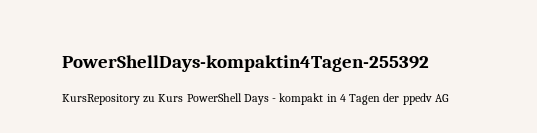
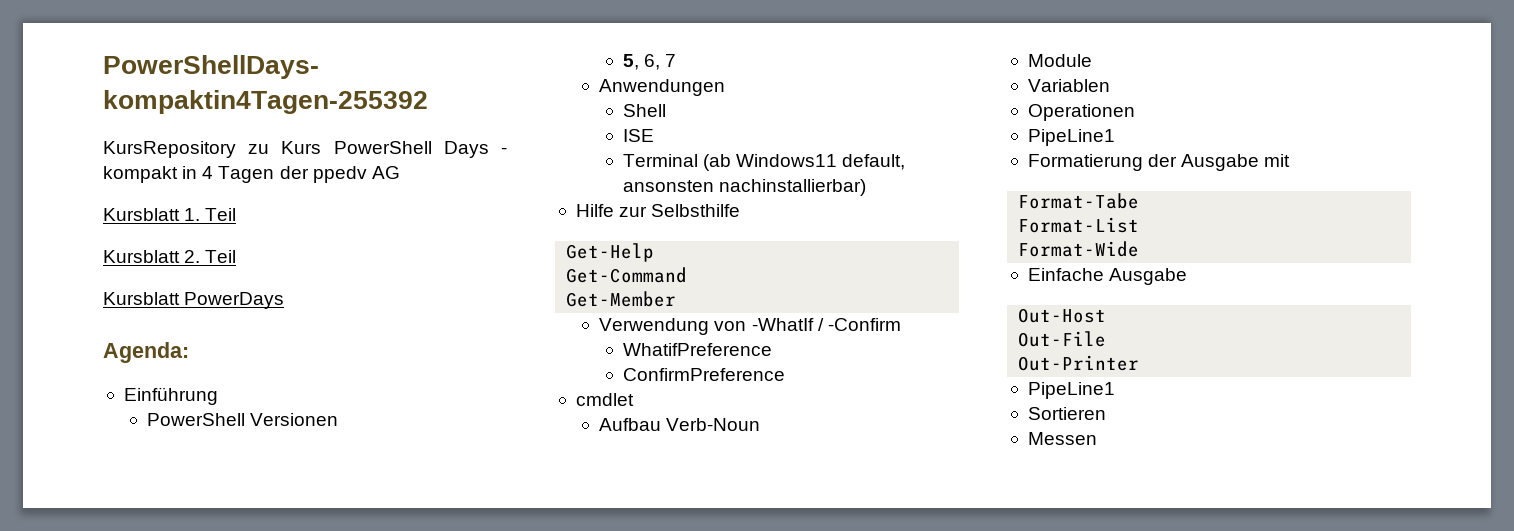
(449, 98) none -> [103,208,237,221] [103,250,237,263] [103,292,285,309] [103,342,189,363] [123,387,218,405] [147,413,339,426] [622,54,676,70] [599,79,726,96] [622,104,666,117] [622,129,654,142] [622,154,906,171] [622,179,866,196] [575,204,741,217] [566,243,655,262] [566,267,688,283] [566,291,677,307] [599,318,901,335] [622,343,772,356] [622,368,785,381] [575,393,634,406] [599,418,761,431] [1027,54,1092,67] [1027,79,1110,92] [1027,104,1135,121] [1027,129,1115,146] [1027,154,1291,171] [1018,193,1140,209] [1018,217,1140,233] [1018,241,1140,257] [1027,268,1188,285] [1018,308,1107,323] [1018,331,1107,347] [1018,355,1140,371] [1027,382,1115,399] [1027,407,1106,420] [1027,432,1097,445] // Kursblatt 1. Teil // Kursblatt 2. Teil // Kursblatt PowerDays // Agenda: // Einführung // PowerShell Versionen // 5, 6, 7 // Anwendungen // Shell // ISE // Terminal (ab Windows11 default, ansonsten nachinstallierbar) // Hilfe zur Selbsthilfe // Get-Help // Get-Command // Get-Member // Verwendung von -WhatIf / -Confirm // WhatifPreference // ConfirmPreference // cmdlet // Aufbau Verb-Noun // Module // Variablen // Operationen // PipeLine1 // Formatierung der Ausgabe mit // Format-Tabe // Format-List // Format-Wide // Einfache Ausgabe // Out-Host // Out-File // Out-Printer // PipeLine1 // Sortieren // Messen

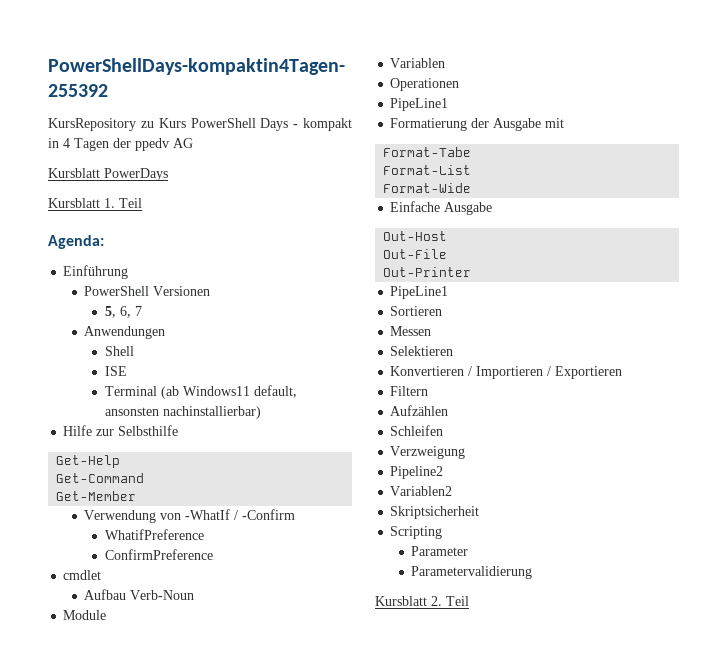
(400, 172) none -> [48,168,168,181] // Kursblatt PowerDays
[103,250,237,263] [103,292,285,309] // Kursblatt 2. Teil // Kursblatt PowerDays -> (142, 203) none
(1097, 438) none -> [390,346,454,356] [390,366,623,379] [390,386,429,396] [390,405,449,416] [390,425,444,436] [390,446,466,459] [390,466,444,479] [390,486,453,496] [390,506,480,519] [390,526,443,539] [411,546,469,556] [411,566,533,579] [375,596,469,606] // Selektieren // Konvertieren / Importieren / Exportieren // Filtern // Aufzählen // Schleifen // Verzweigung // Pipeline2 // Variablen2 // Skriptsicherheit // Scripting // Parameter // Parametervalidierung // Kursblatt 2. Teil

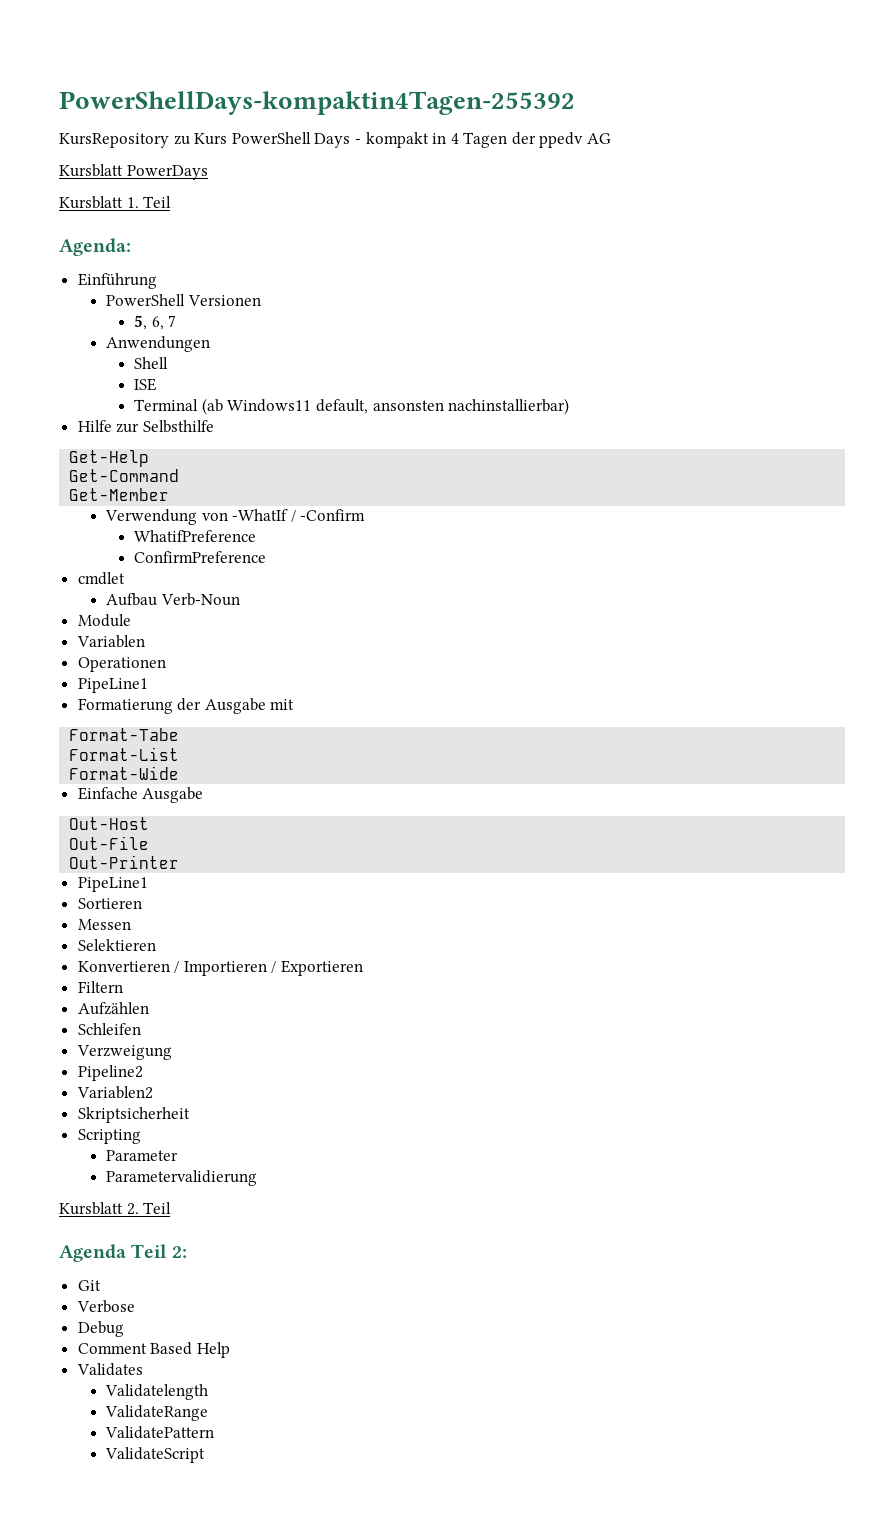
(469, 601) none -> [59,1244,187,1262] [77,1280,101,1291] [76,1300,135,1313] [77,1321,124,1337] [77,1342,230,1358] [76,1363,143,1376] [104,1384,208,1400] [104,1405,208,1421] [104,1426,214,1439] [104,1447,205,1463] // Agenda Teil 2: // Git // Verbose // Debug // Comment Based Help // Validates // Validatelength // ValidateRange // ValidatePattern // ValidateScript

